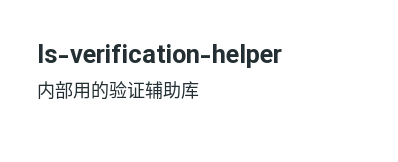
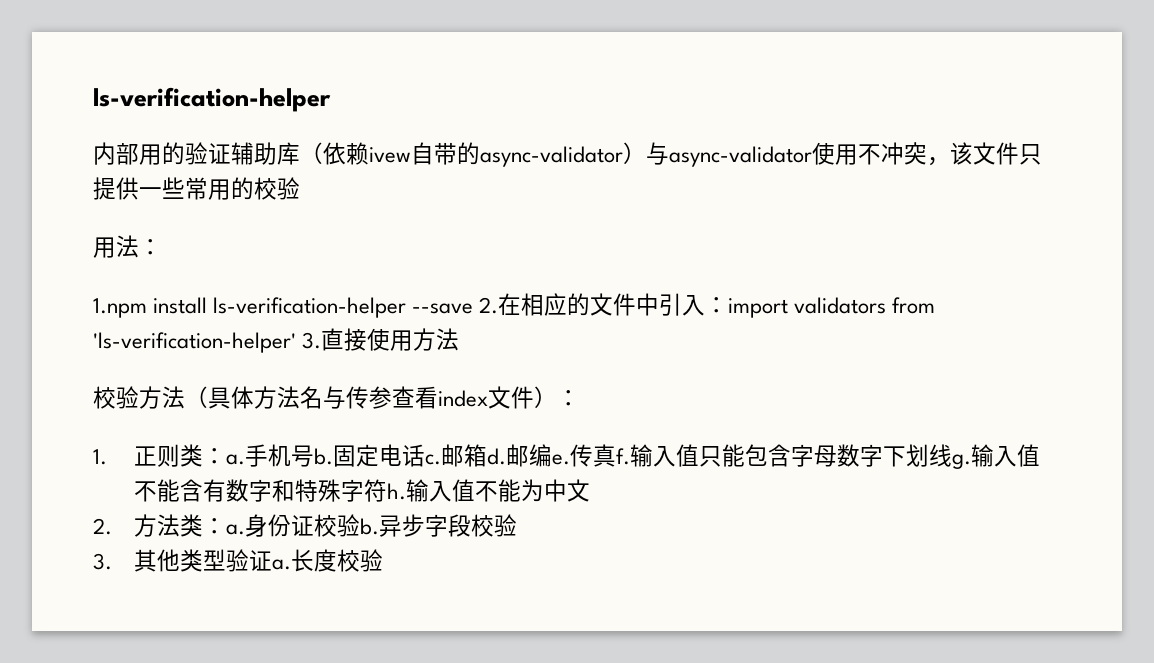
(199, 90) none -> [300,142,1042,167] [93,177,300,200] [93,235,162,258] [93,293,936,318] [93,328,460,353] [93,386,580,409] [93,444,1040,469] [133,479,590,502] [93,514,517,537] [93,549,383,572] （依赖ivew自带的async-validator）与async-validator使用不冲突，该文件只提供一些常用的校验 // 用法： // 1.npm install ls-verification-helper --save 2.在相应的文件中引入：import validators from 'ls-verification-helper' 3.直接使用方法 // 校验方法（具体方法名与传参查看index文件）： // 1.正则类：a.手机号b.固定电话c.邮箱d.邮编e.传真f.输入值只能包含字母数字下划线g.输入值不能含有数字和特殊字符h.输入值不能为中文 // 2.方法类：a.身份证校验b.异步字段校验 // 3.其他类型验证a.长度校验

